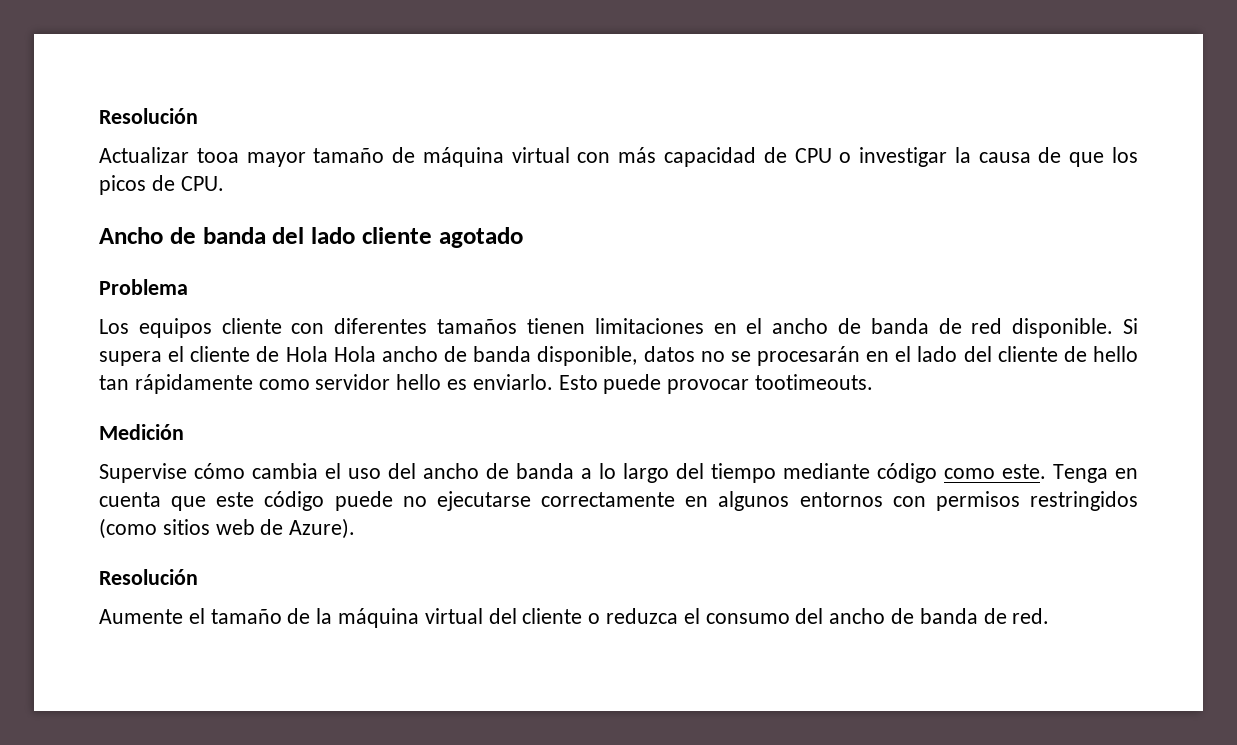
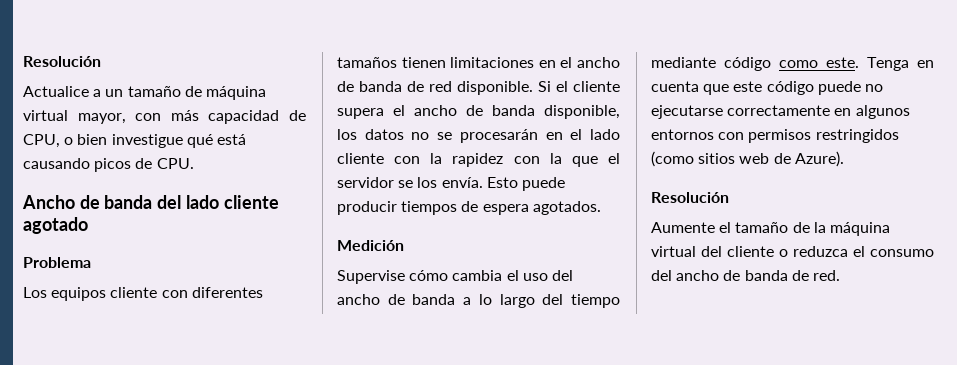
[99,108,198,124] [99,147,306,167] Resolución // Actualizar tooa mayor -> [23,56,101,67] [23,86,124,97] Resolución // Actualice a un
(570, 155) none -> [77,113,126,124] mayor,
[794,147,1139,167] CPU o investigar la causa de que los -> [23,134,246,148] [23,158,90,169] CPU, o bien investigue qué está causando
[99,346,376,366] supera el cliente de Hola Hola -> [556,81,620,92] [337,105,405,119] el cliente supera el
(638, 356) none -> [337,129,357,140] los
[963,346,1138,362] [99,374,874,394] del cliente de hello tan rápidamente como servidor hello es enviarlo. Esto puede provocar tootimeouts. -> [337,153,620,167] [337,177,565,191] [337,201,601,215] cliente con la rapidez con la que el servidor se los envía. Esto puede producir tiempos de espera agotados.

